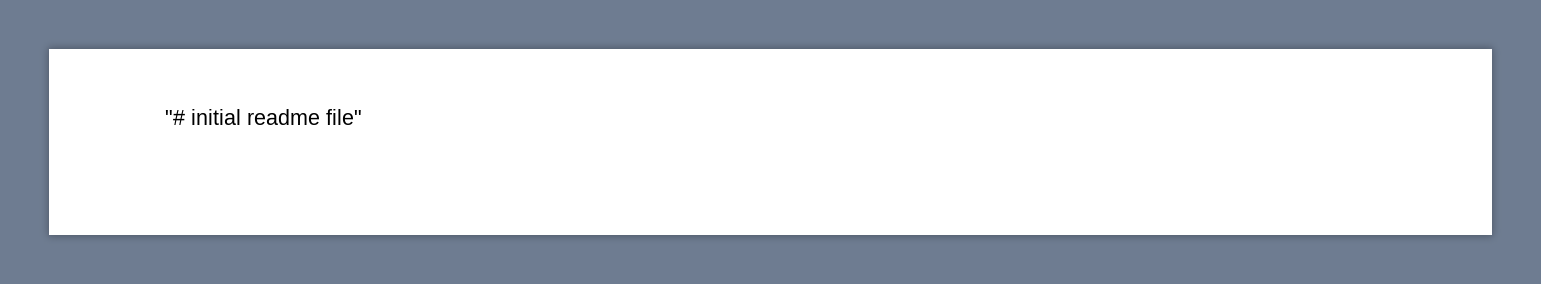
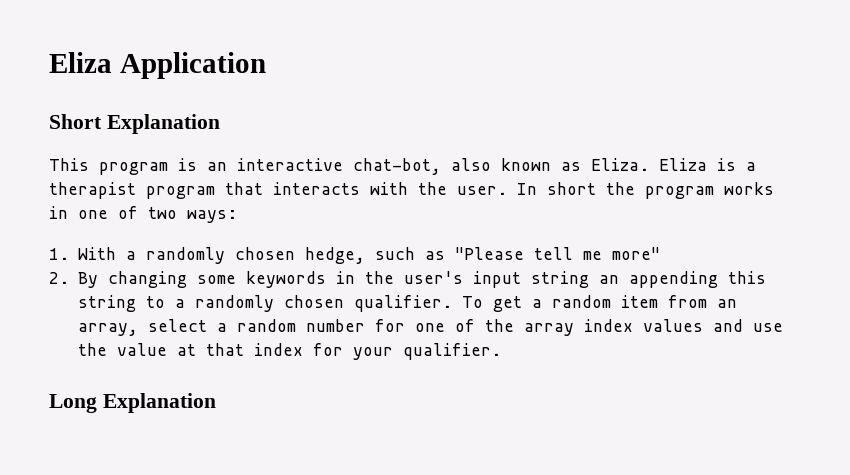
[165,109,362,125] "# initial readme file" -> [49,52,266,79] [49,114,220,134] [49,158,756,175] [49,182,774,199] [49,206,237,223] [49,247,660,264] [49,271,766,288] [77,295,737,312] [77,319,783,336] [77,343,501,360] [49,393,216,413] Eliza Application // Short Explanation // This program is an interactive chat-bot, also known as Eliza. Eliza is a therapist program that interacts with the user. In short the program works in one of two ways: // 1. With a randomly chosen hedge, such as "Please tell me more" // 2. By changing some keywords in the user's input string an appending this string to a randomly chosen qualifier. To get a random item from an array, select a random number for one of the array index values and use the value at that index for your qualifier. // Long Explanation

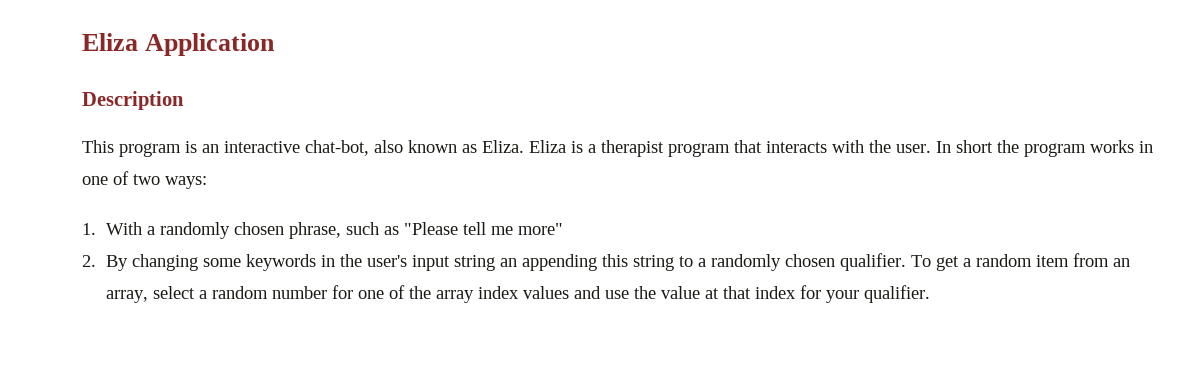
[49,114,220,134] Short Explanation -> [82,91,184,110] Description
[304,247,365,264] hedge, -> [289,222,342,239] phrase,
[49,393,216,413] // Long Explanation -> (931, 294) none

